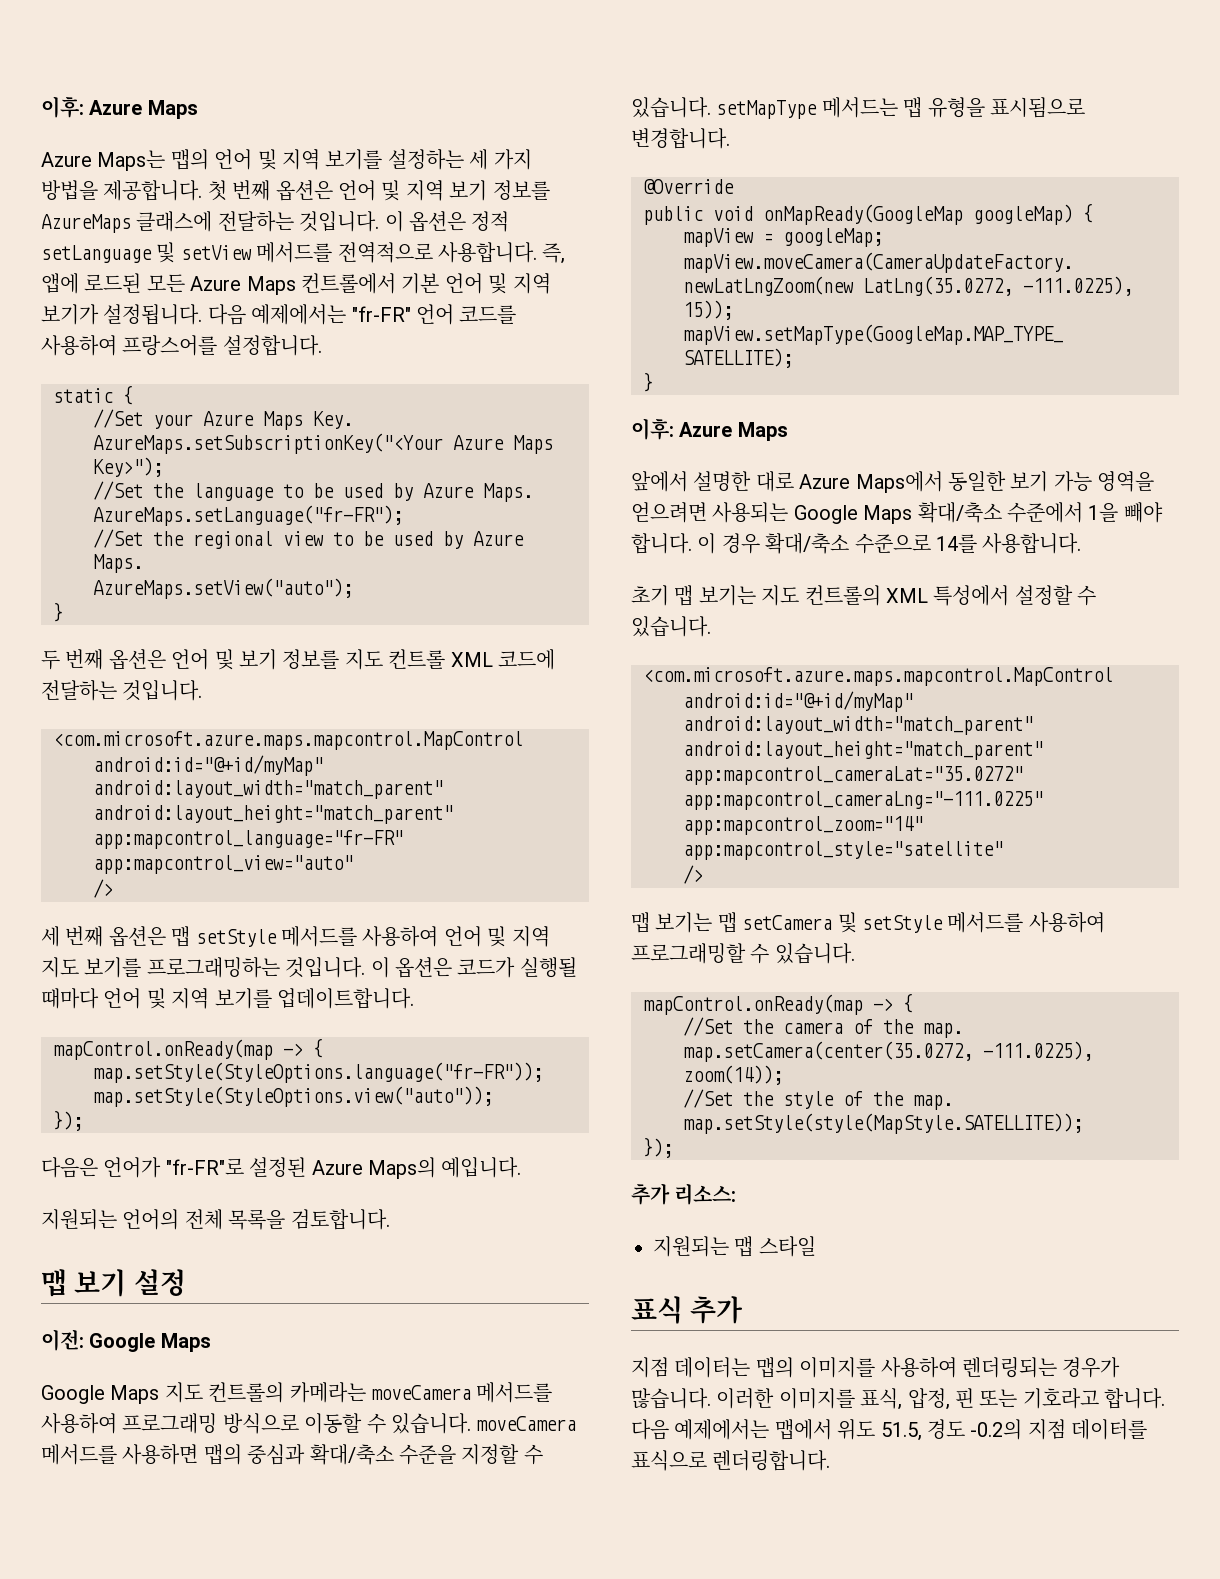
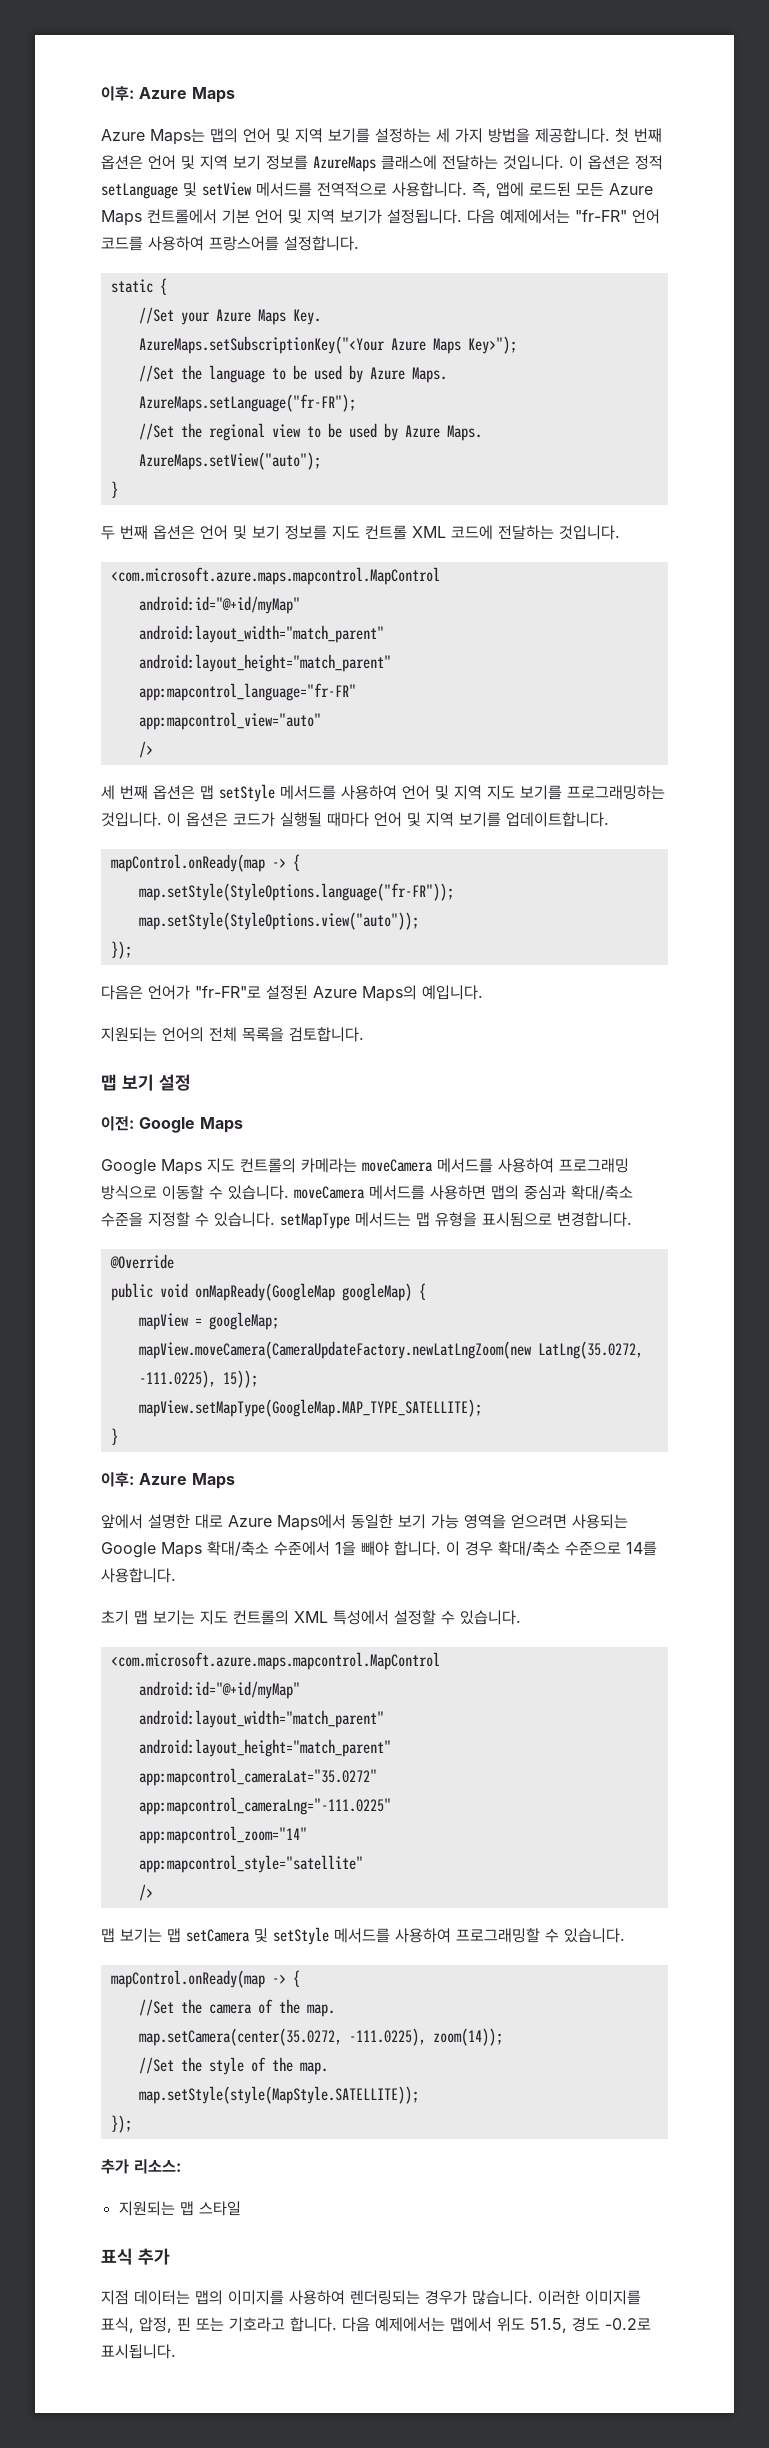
[970,1419,1148,1440] [631,1450,831,1471] -0.2의 지점 데이터를 표식으로 렌더링합니다. -> [605,2318,651,2330] [101,2344,176,2359] -0.2로 표시됩니다.

